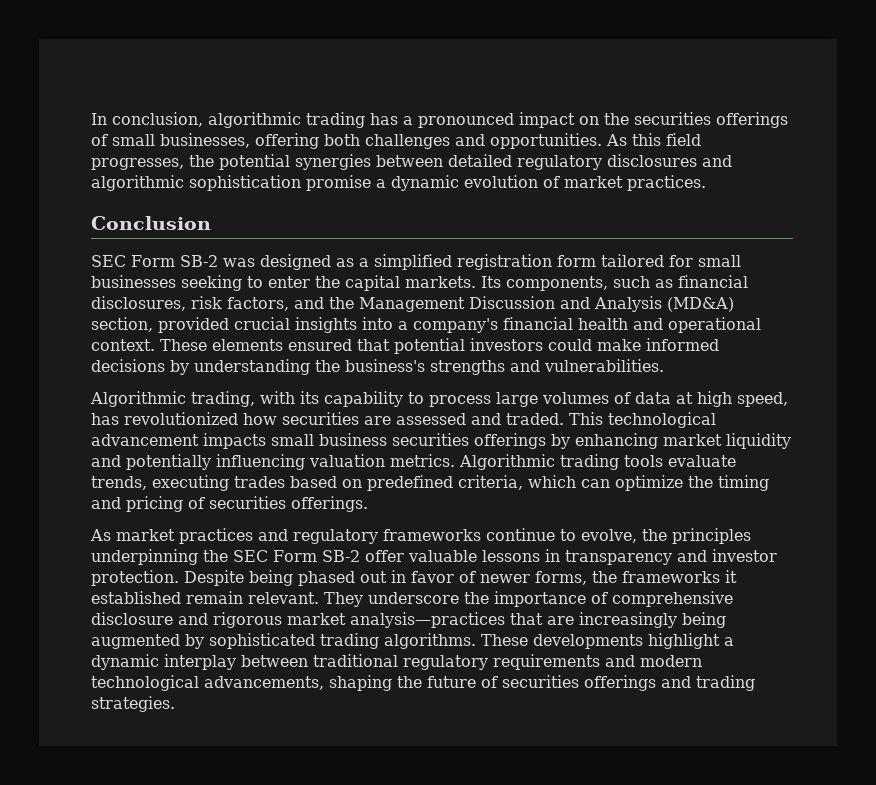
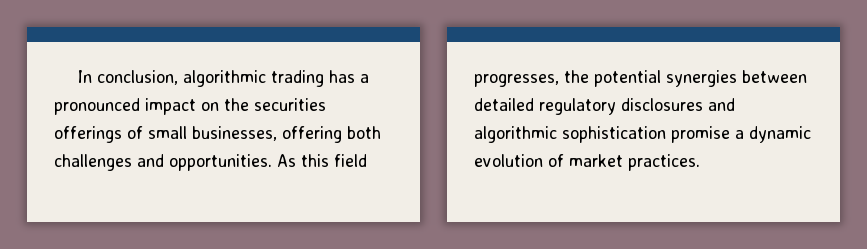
[91,216,211,230] [91,254,741,270] [91,275,748,291] [91,296,734,312] [91,317,761,333] [91,338,719,354] [91,359,664,375] [90,391,788,407] [91,412,716,428] [91,433,791,449] [91,454,736,470] [91,475,769,491] [91,496,368,512] [90,528,751,544] [91,549,777,565] [91,570,737,586] [91,591,733,607] [91,612,726,628] [91,633,734,649] [91,654,702,670] [91,675,755,691] [91,696,175,712] // Conclusion // SEC Form SB-2 was designed as a simplified registration form tailored for small businesses seeking to enter the capital markets. Its components, such as financial disclosures, risk factors, and the Management Discussion and Analysis (MD&A) section, provided crucial insights into a company's financial health and operational context. These elements ensured that potential investors could make informed decisions by understanding the business's strengths and vulnerabilities. // Algorithmic trading, with its capability to process large volumes of data at high speed, has revolutionized how securities are assessed and traded. This technological advancement impacts small business securities offerings by enhancing market liquidity and potentially influencing valuation metrics. Algorithmic trading tools evaluate trends, executing trades based on predefined criteria, which can optimize the timing and pricing of securities offerings. // As market practices and regulatory frameworks continue to evolve, the principles underpinning the SEC Form SB-2 offer valuable lessons in transparency and investor protection. Despite being phased out in favor of newer forms, the frameworks it established remain relevant. They underscore the importance of comprehensive disclosure and rigorous market analysis—practices that are increasingly being augmented by sophisticated trading algorithms. These developments highlight a dynamic interplay between traditional regulatory requirements and modern technological advancements, shaping the future of securities offerings and trading strategies. -> (700, 162) none

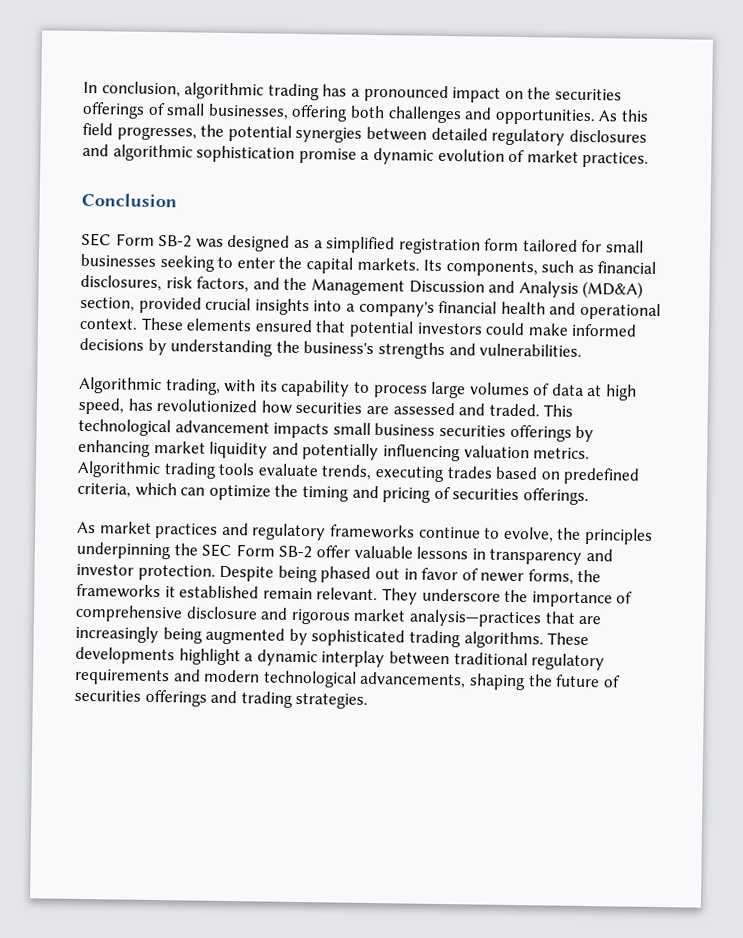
(700, 162) none -> [81,192,177,208] [81,232,645,255] [80,253,657,277] [80,274,644,299] [80,296,661,321] [79,317,638,338] [79,337,583,360] [79,376,638,401] [78,397,574,417] [78,418,595,443] [78,439,591,462] [77,460,641,485] [77,482,589,506] [77,521,653,545] [76,541,613,565] [76,563,602,585] [76,583,634,608] [75,604,602,628] [75,625,590,649] [75,646,606,671] [74,668,621,691] [74,689,369,709] // Conclusion // SEC Form SB-2 was designed as a simplified registration form tailored for small businesses seeking to enter the capital markets. Its components, such as financial disclosures, risk factors, and the Management Discussion and Analysis (MD&A) section, provided crucial insights into a company's financial health and operational context. These elements ensured that potential investors could make informed decisions by understanding the business's strengths and vulnerabilities. // Algorithmic trading, with its capability to process large volumes of data at high speed, has revolutionized how securities are assessed and traded. This technological advancement impacts small business securities offerings by enhancing market liquidity and potentially influencing valuation metrics. Algorithmic trading tools evaluate trends, executing trades based on predefined criteria, which can optimize the timing and pricing of securities offerings. // As market practices and regulatory frameworks continue to evolve, the principles underpinning the SEC Form SB-2 offer valuable lessons in transparency and investor protection. Despite being phased out in favor of newer forms, the frameworks it established remain relevant. They underscore the importance of comprehensive disclosure and rigorous market analysis—practices that are increasingly being augmented by sophisticated trading algorithms. These developments highlight a dynamic interplay between traditional regulatory requirements and modern technological advancements, shaping the future of securities offerings and trading strategies.

